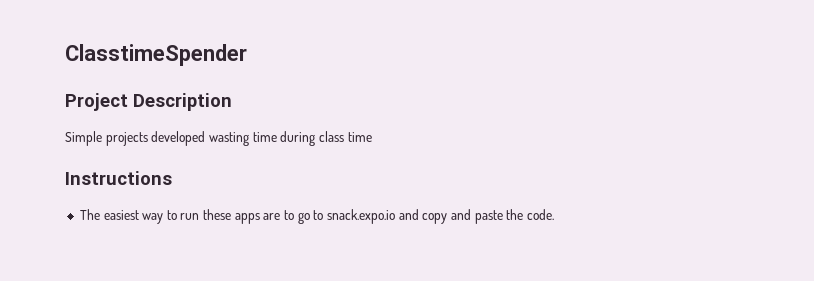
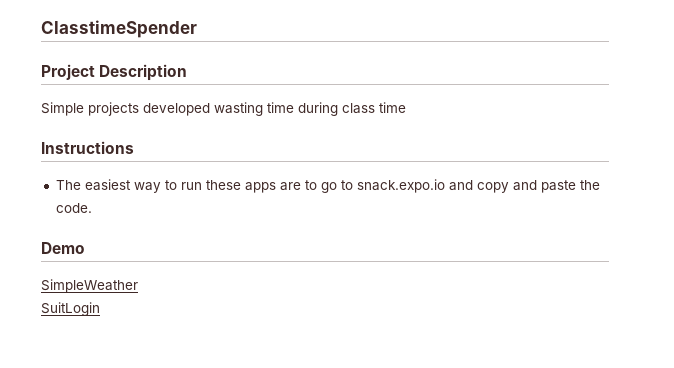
(554, 214) none -> [41,242,85,254] [41,279,138,293] [41,302,100,316] // Demo // SimpleWeather // SuitLogin

